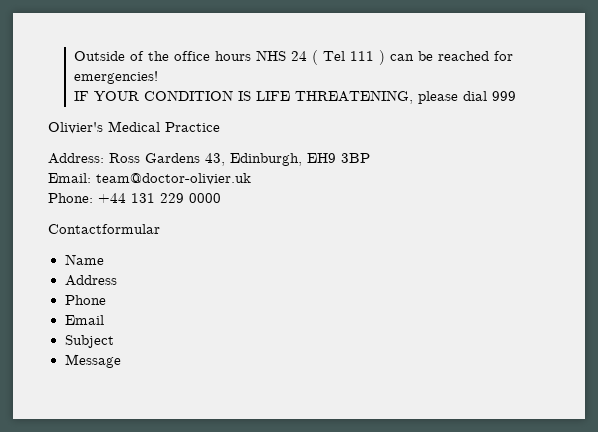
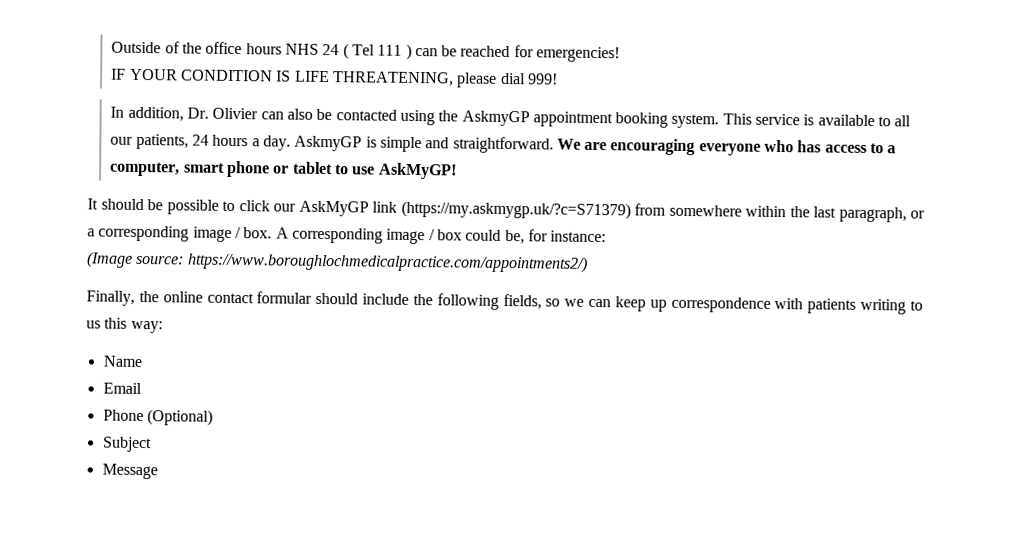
[492,91,517,101] [48,121,220,134] [48,153,370,166] [48,173,251,185] [48,193,221,203] [48,224,160,234] 999 // Olivier's Medical Practice // Address: Ross Gardens 43, Edinburgh, EH9 3BP // Email: team@doctor-olivier.uk // Phone: +44 131 229 0000 // Contactformular -> [527,73,558,85] [110,106,912,129] [110,133,897,156] [110,160,457,180] [87,198,925,223] [87,225,607,245] [86,251,588,273] [86,290,924,315] [86,317,163,334] 999! // In addition, Dr. Olivier can also be contacted using the AskmyGP appointment booking system. This service is available to all our patients, 24 hours a day. AskmyGP is simple and straightforward. We are encouraging everyone who has access to a computer, smart phone or tablet to use AskMyGP! // It should be possible to click our AskMyGP link (https://my.askmygp.uk/?c=S71379) from somewhere within the last paragraph, or a corresponding image / box. A corresponding image / box could be, for instance: // (Image source: https://www.boroughlochmedicalpractice.com/appointments2/) // Finally, the online contact formular should include the following fields, so we can keep up correspondence with patients writing to us this way:
[64,275,117,286] Address -> [102,382,142,395] Email
[64,315,104,325] // Email -> [146,409,213,426] (Optional)

